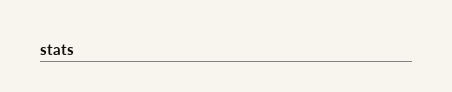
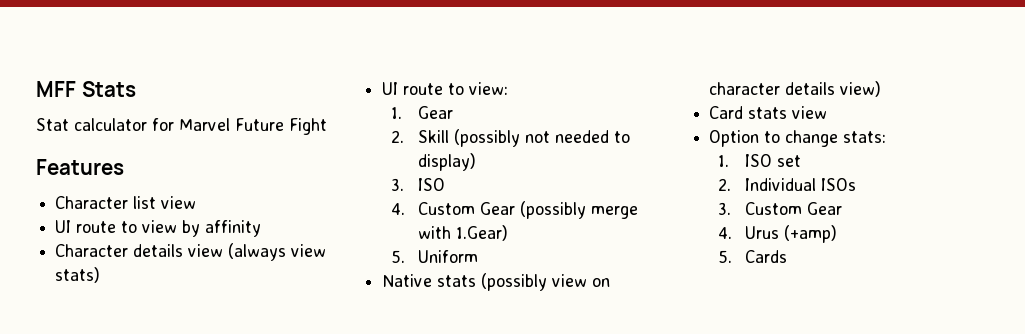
[40,44,74,55] stats -> [36,81,136,97] [36,118,327,135] [36,159,124,175] [55,196,197,209] [55,220,262,237] [55,243,327,261] [55,267,101,283] [382,82,509,95] [390,106,454,119] [390,129,631,147] [418,153,477,171] [390,178,446,191] [390,201,639,219] [418,225,509,241] [390,250,479,263] [382,273,611,291] [709,81,882,97] [709,106,828,119] [709,130,887,147] [717,154,802,167] [717,178,857,191] [717,202,843,215] [717,225,838,243] [717,250,788,263] MFF Stats // Stat calculator for Marvel Future Fight // Features // Character list view // UI route to view by affinity // Character details view (always view stats) // UI route to view: // 1. Gear // 2. Skill (possibly not needed to display) // 3. ISO // 4. Custom Gear (possibly merge with 1.Gear) // 5. Uniform // Native stats (possibly view on character details view) // Card stats view // Option to change stats: // 1. ISO set // 2. Individual ISOs // 3. Custom Gear // 4. Urus (+amp) // 5. Cards

